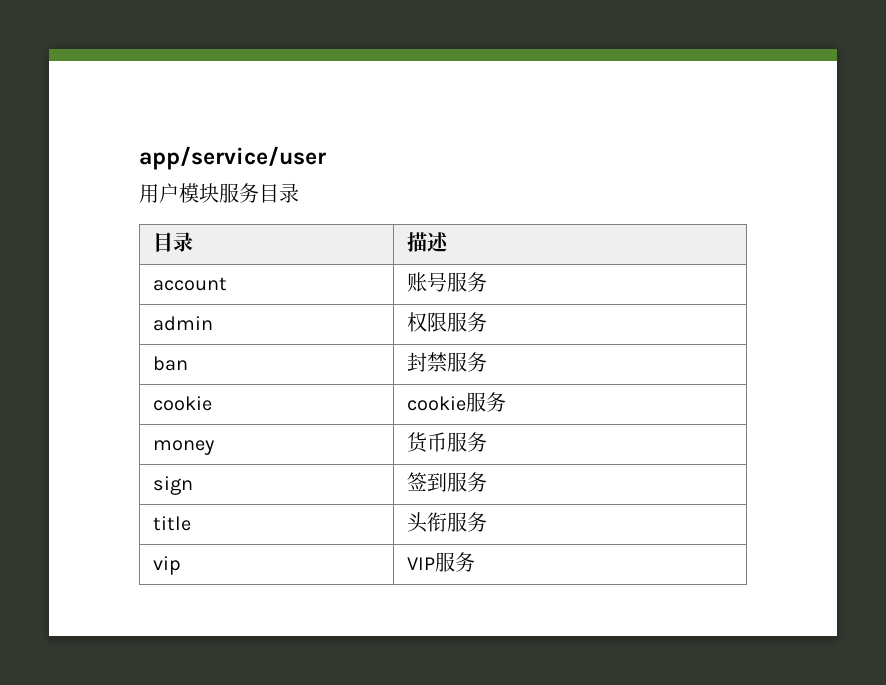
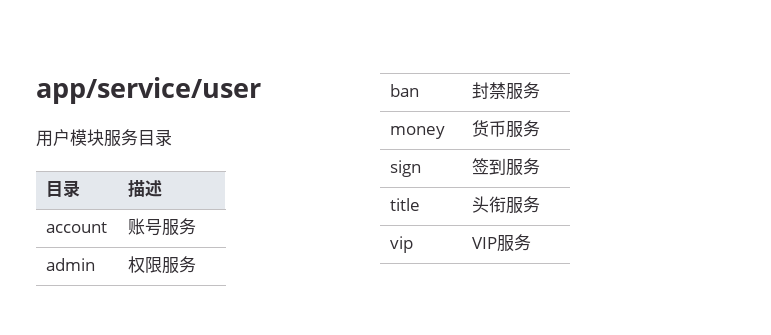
[152,396,212,411] [406,392,506,412] // cookie | cookie服务 -> (541, 90) none

